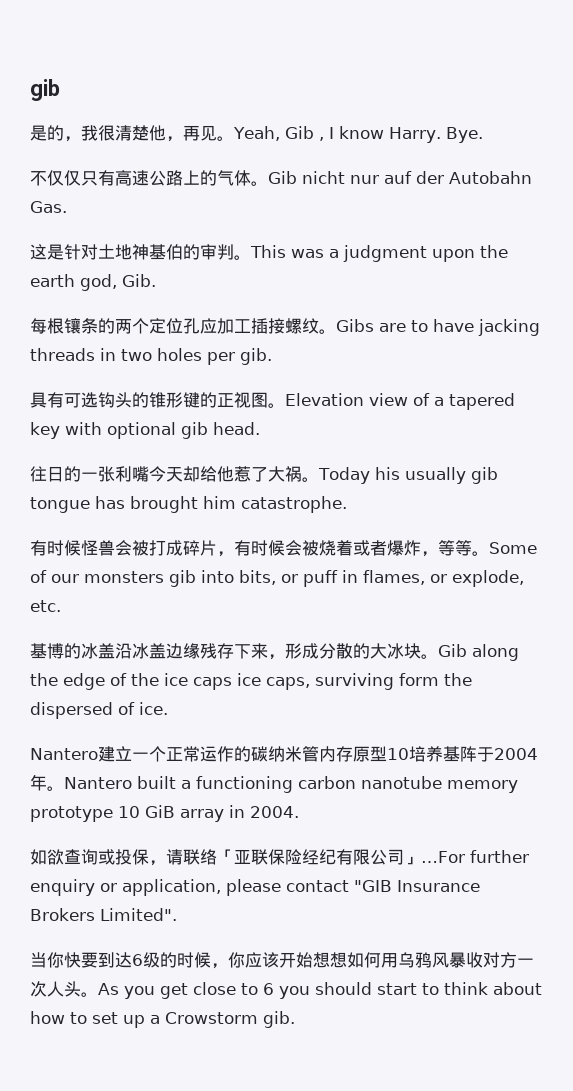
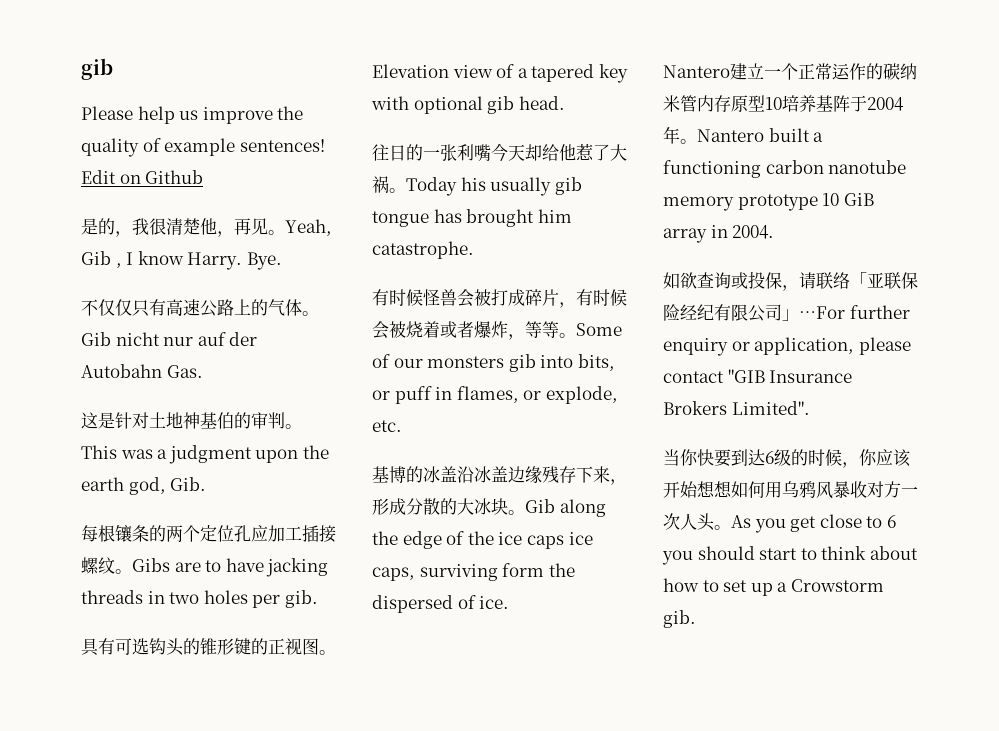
[30,79,60,101] gib -> [81,58,113,80] [81,106,304,124] [81,138,325,157] [81,170,204,184] gib // Please help us improve the quality of example sentences! Edit on Github

